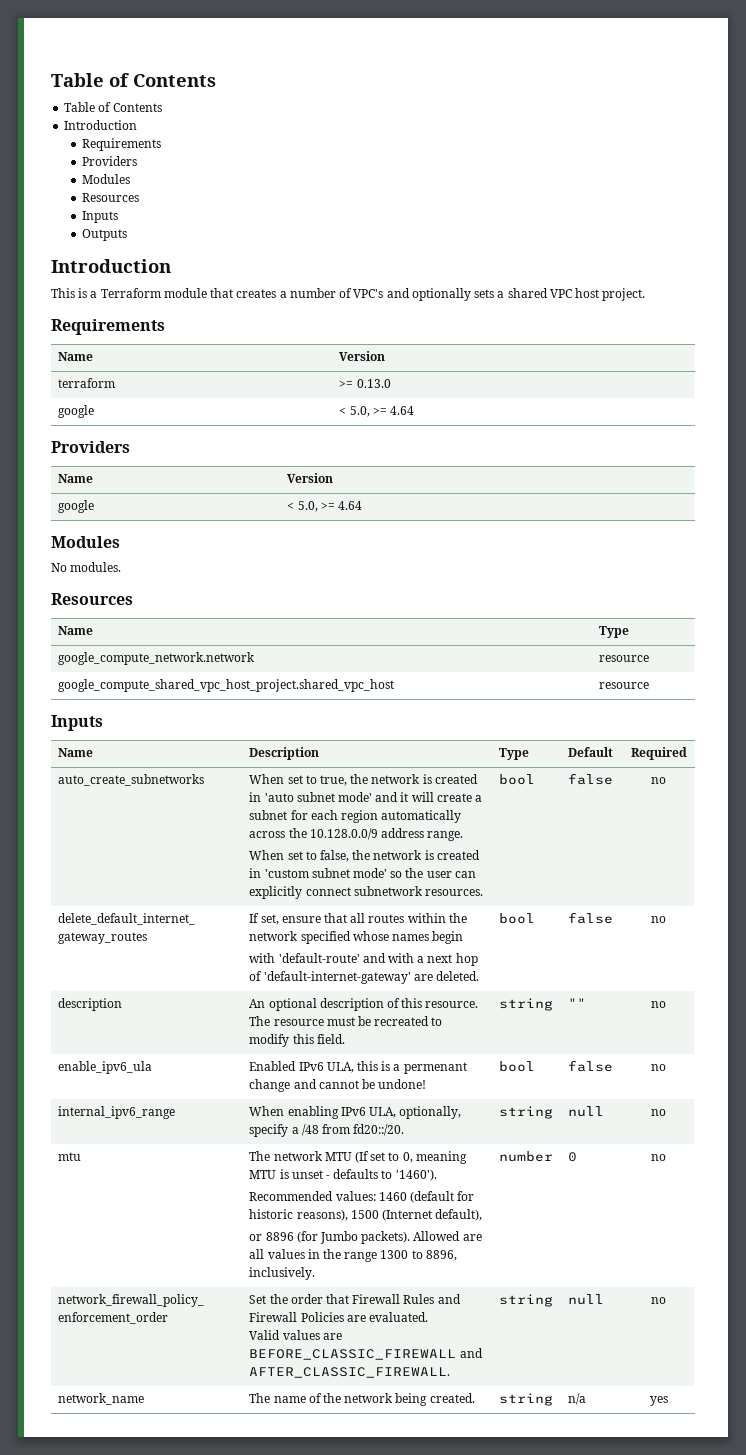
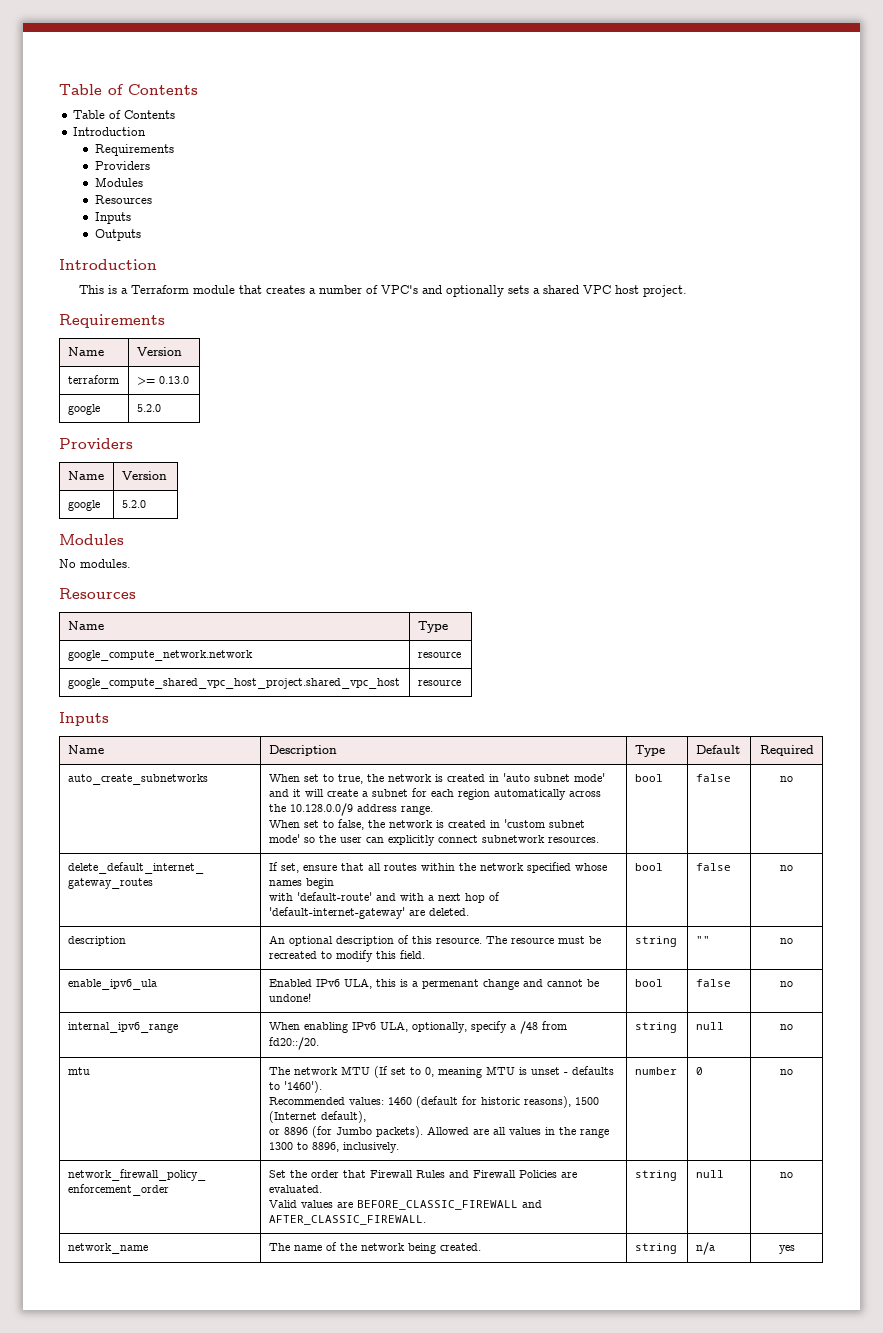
[339,406,415,417] < 5.0, >= 4.64 -> [136,404,161,412] 5.2.0
[287,501,363,512] < 5.0, >= 4.64 -> [121,500,146,508] 5.2.0

